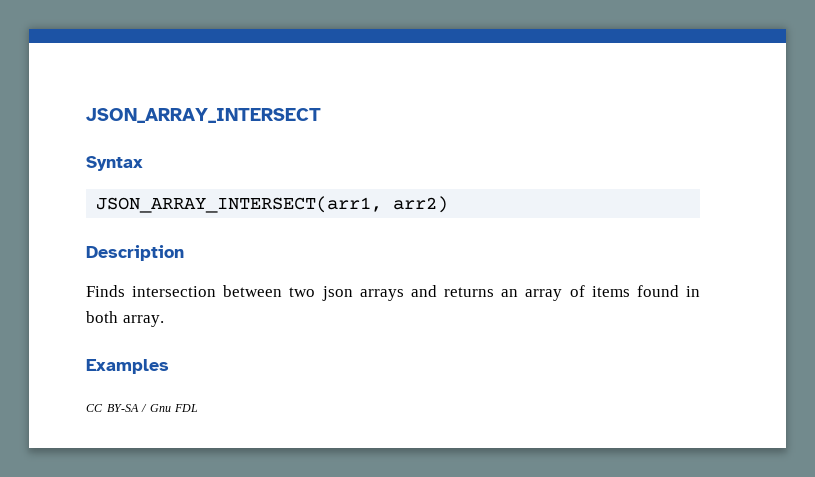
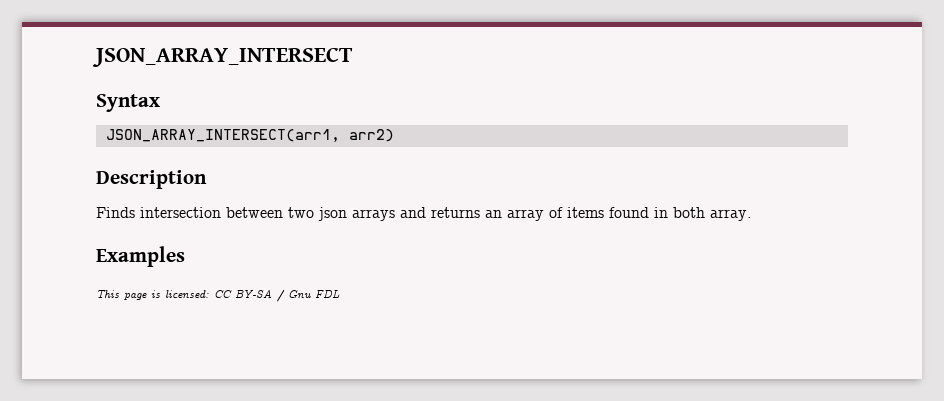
(169, 366) none -> [96,290,209,300] This page is licensed:

